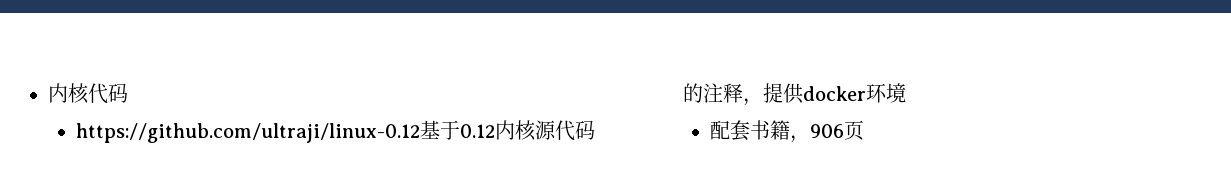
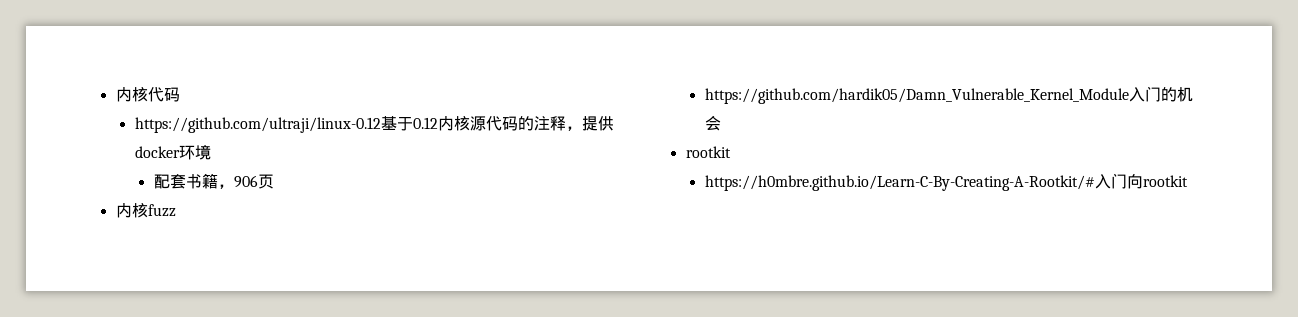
(865, 130) none -> [115,203,176,218] [704,86,1193,104] [704,115,721,131] [685,146,731,158] [704,173,1188,191] // 内核fuzz // https://github.com/hardik05/Damn_Vulnerable_Kernel_Module入门的机会 // rootkit // https://h0mbre.github.io/Learn-C-By-Creating-A-Rootkit/#入门向rootkit

